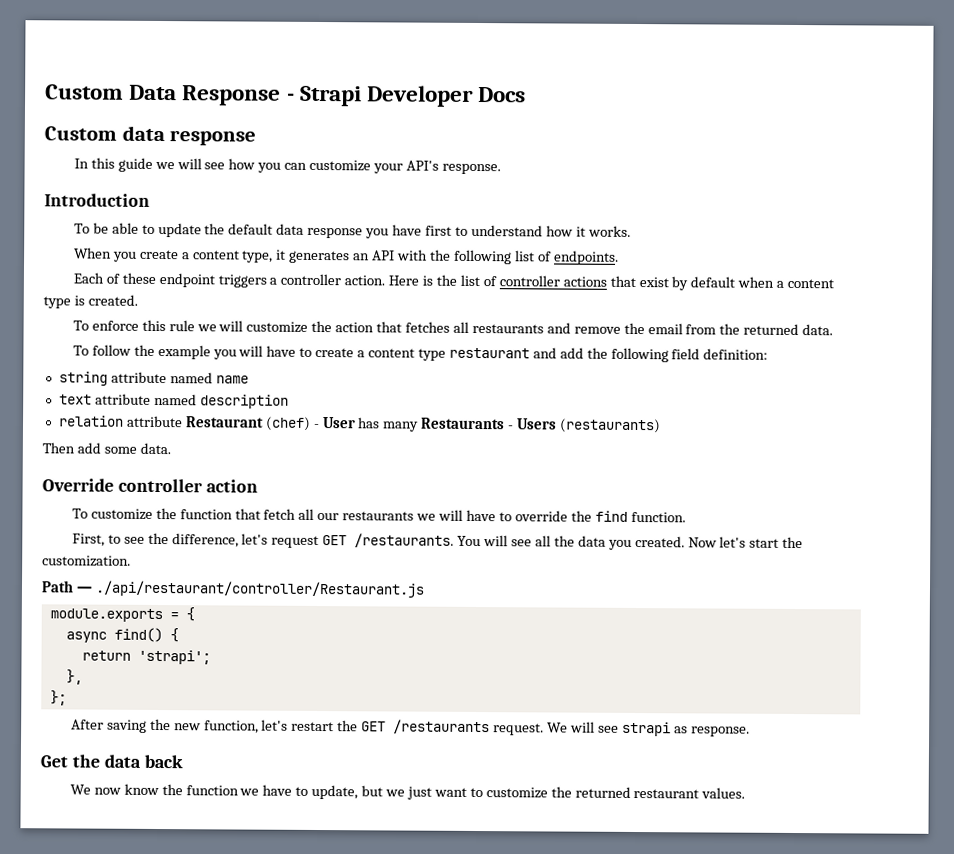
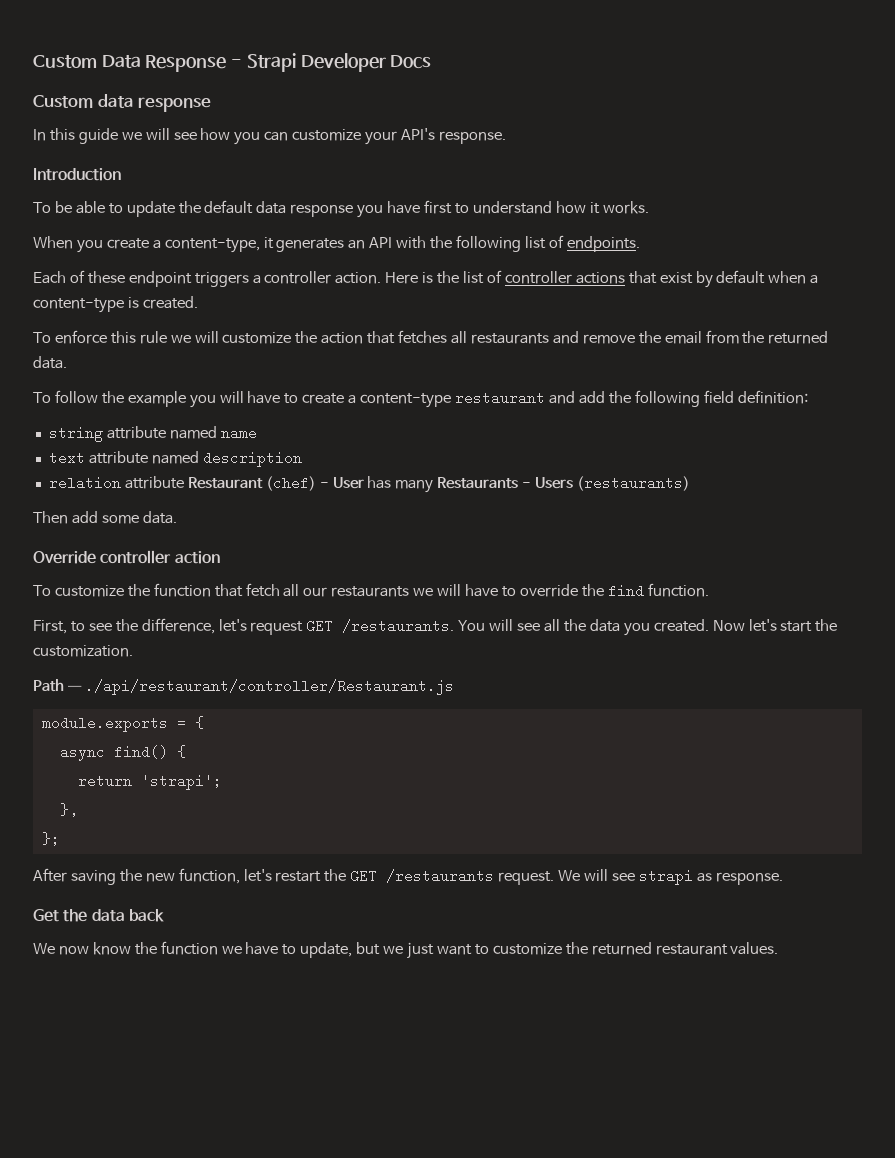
[192,250,274,263] content type, -> [164,238,260,253] content-type,
[787,278,835,289] [43,296,71,309] content type -> [33,298,124,313] content-type
[368,348,446,361] content type -> [360,393,452,408] content-type

